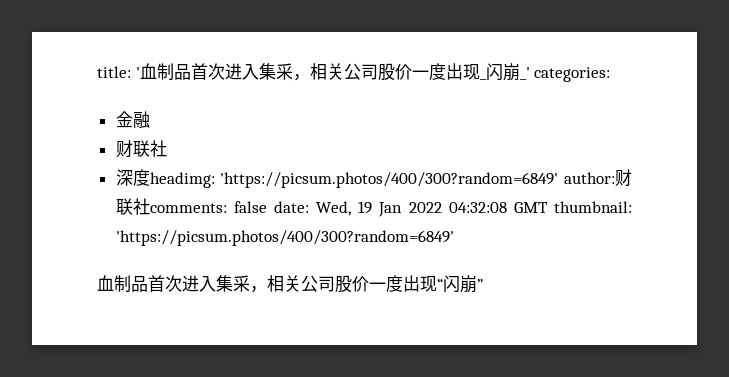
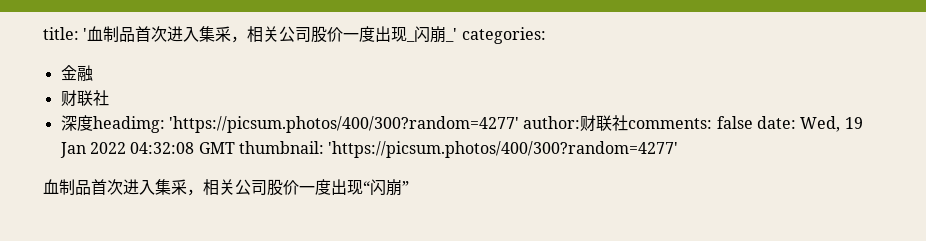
[220,172,559,188] 'https://picsum.photos/400/300?random=6849' -> [168,116,519,133] 'https://picsum.photos/400/300?random=4277'
[115,230,454,246] 'https://picsum.photos/400/300?random=6849' -> [328,141,679,158] 'https://picsum.photos/400/300?random=4277'

